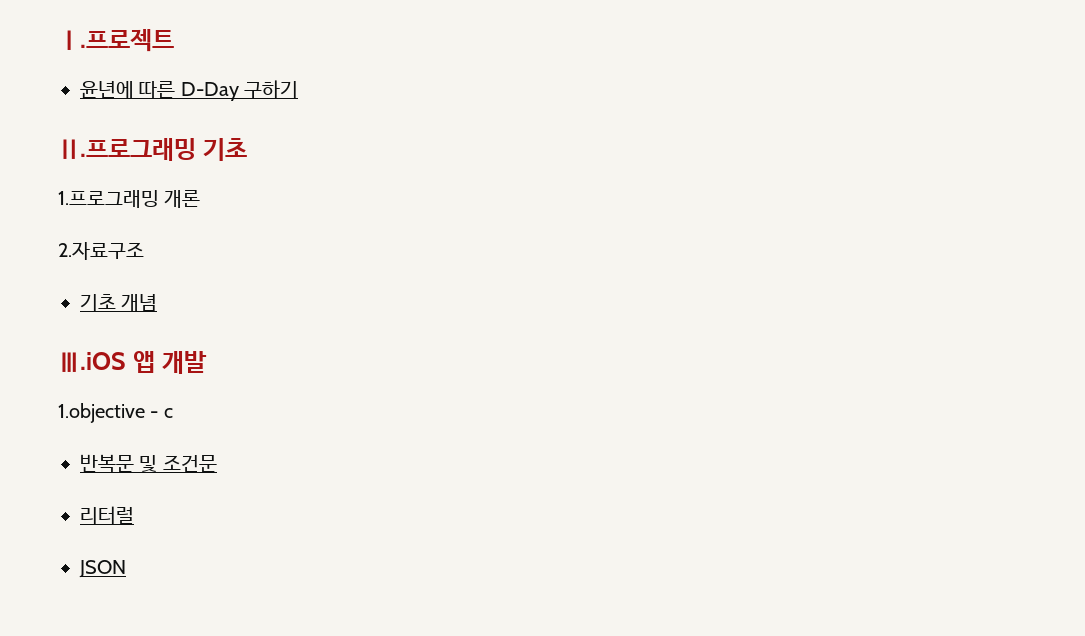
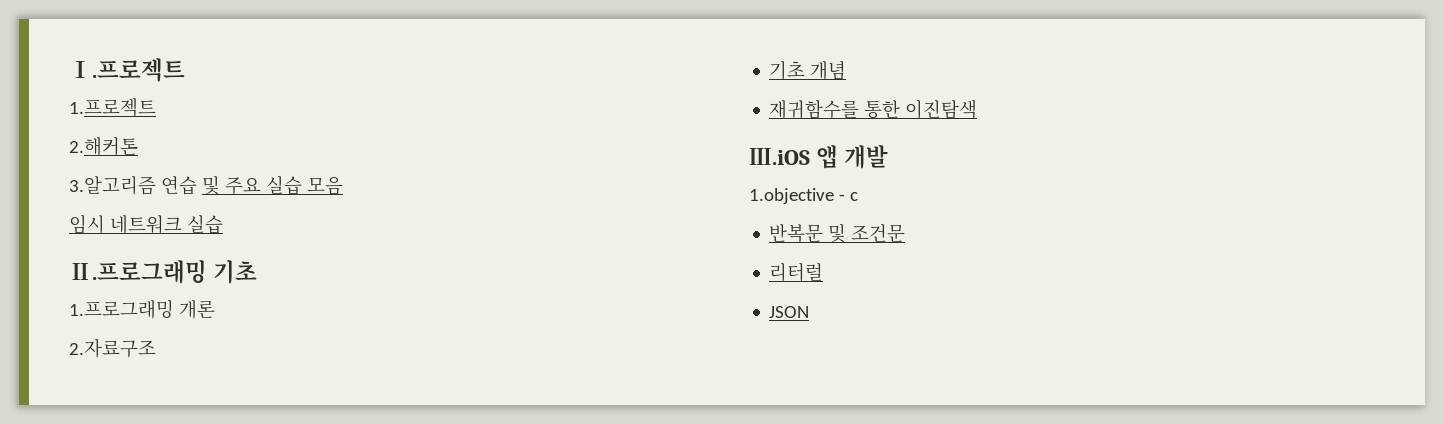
[58,29,174,52] [80,80,299,101] Ⅰ.프로젝트 // 윤년에 따른 D-Day 구하기 -> [69,58,185,82] [69,98,156,117] [69,137,138,156] [69,176,343,195] [69,214,223,234] Ⅰ.프로젝트 // 1.프로젝트 // 2.해커톤 // 3.알고리즘 연습 및 주요 실습 모음 // 임시 네트워크 실습
(158, 303) none -> [769,100,978,119] // 재귀함수를 통한 이진탐색

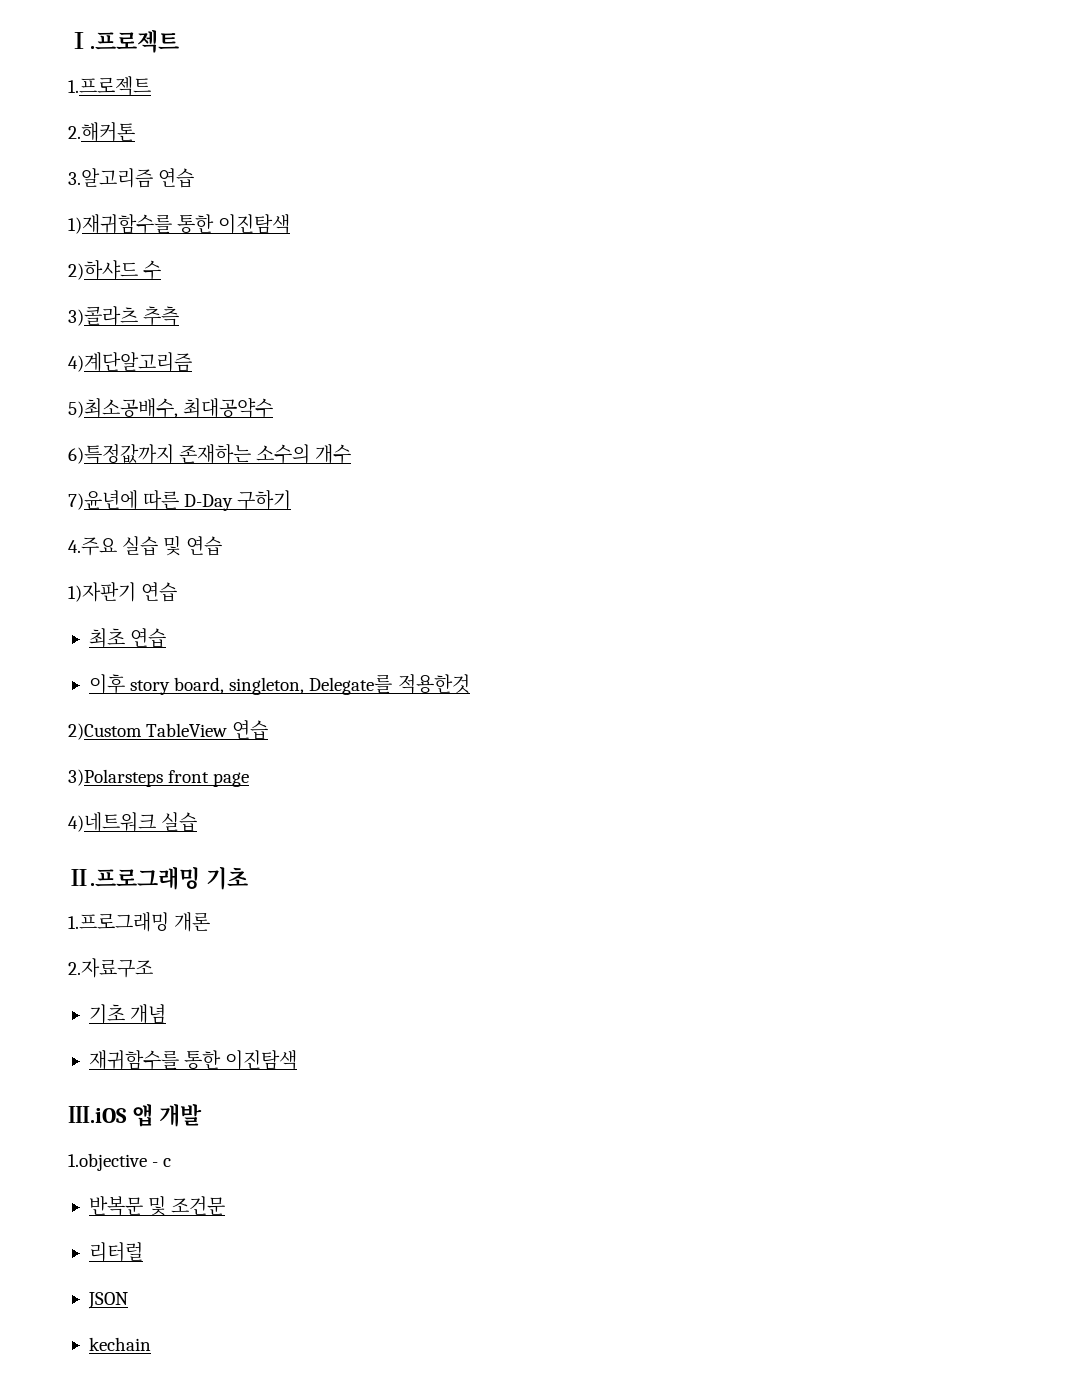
[201,176,343,195] [69,214,182,234] 및 주요 실습 모음 // 임시 네트워크 -> [68,214,291,234] [68,260,162,280] [68,306,180,326] [68,352,192,372] [68,397,274,418] [68,444,352,464] [68,490,292,511] [68,536,223,556] [68,582,178,602] [88,628,167,648] [88,674,470,695] [68,720,269,740] [68,769,250,787] [68,812,156,832] // 1)재귀함수를 통한 이진탐색 // 2)하샤드 수 // 3)콜라츠 추측 // 4)계단알고리즘 // 5)최소공배수, 최대공약수 // 6)특정값까지 존재하는 소수의 개수 // 7)윤년에 따른 D-Day 구하기 // 4.주요 실습 및 연습 // 1)자판기 연습 // 최초 연습 // 이후 story board, singleton, Delegate를 적용한것 // 2)Custom TableView 연습 // 3)Polarsteps front page // 4)네트워크
(810, 312) none -> [88,1337,151,1351] // kechain

